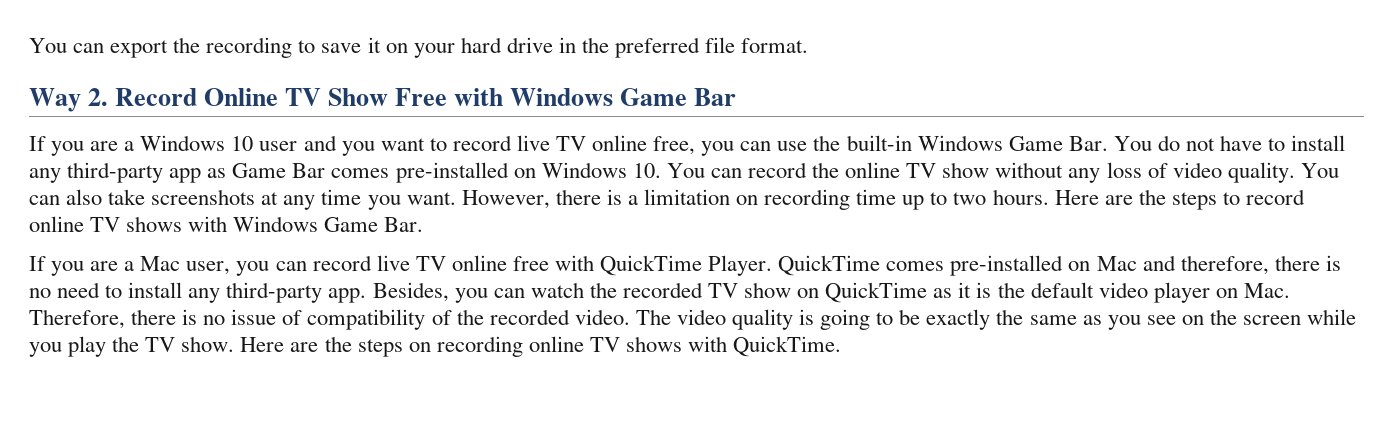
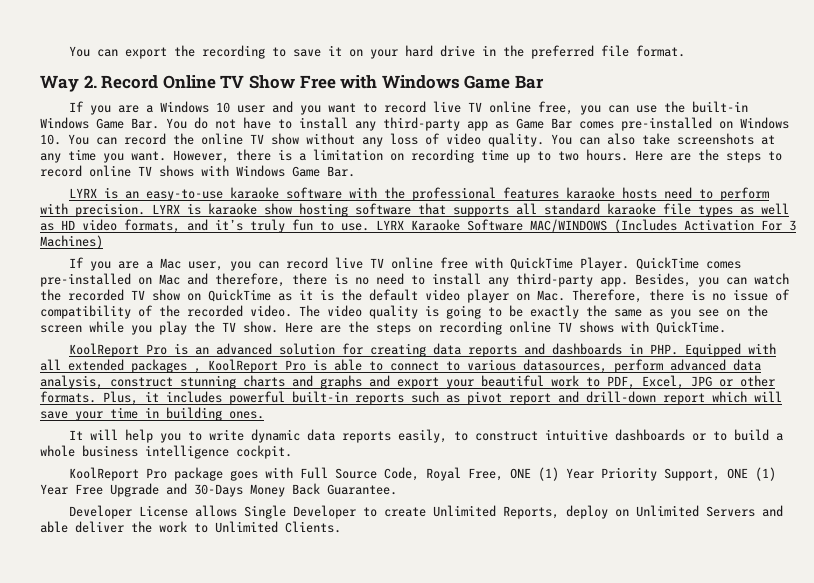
(424, 224) none -> [68,187,769,201] [40,203,789,217] [40,219,796,233] [40,235,103,249] // LYRX is an easy-to-use karaoke software with the professional features karaoke hosts need to perform with precision. LYRX is karaoke show hosting software that supports all standard karaoke file types as well as HD video formats, and it’s truly fun to use. LYRX Karaoke Software MAC/WINDOWS (Includes Activation For 3 Machines)
(842, 346) none -> [68,343,776,357] [40,359,761,373] [40,375,775,389] [40,391,782,405] [40,407,264,421] [68,429,783,443] [40,445,292,459] [68,467,776,481] [40,483,397,497] [68,505,783,519] [40,521,341,533] // KoolReport Pro is an advanced solution for creating data reports and dashboards in PHP. Equipped with all extended packages , KoolReport Pro is able to connect to various datasources, perform advanced data analysis, construct stunning charts and graphs and export your beautiful work to PDF, Excel, JPG or other formats. Plus, it includes powerful built-in reports such as pivot report and drill-down report which will save your time in building ones. // It will help you to write dynamic data reports easily, to construct intuitive dashboards or to build a whole business intelligence cockpit. // KoolReport Pro package goes with Full Source Code, Royal Free, ONE (1) Year Priority Support, ONE (1) Year Free Upgrade and 30-Days Money Back Guarantee. // Developer License allows Single Developer to create Unlimited Reports, deploy on Unlimited Servers and able deliver the work to Unlimited Clients.

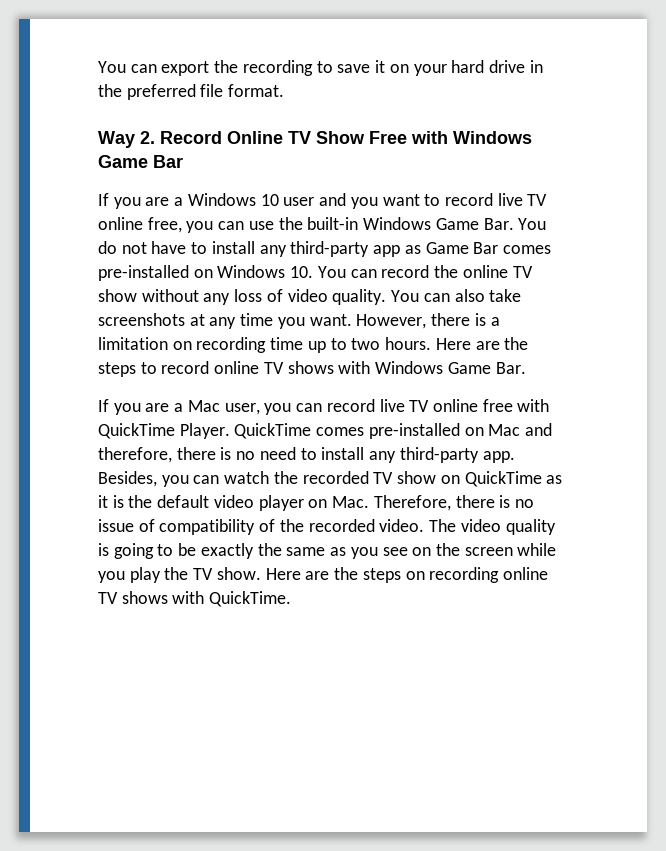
[68,187,769,201] [40,203,789,217] [40,219,796,233] [40,235,103,249] // LYRX is an easy-to-use karaoke software with the professional features karaoke hosts need to perform with precision. LYRX is karaoke show hosting software that supports all standard karaoke file types as well as HD video formats, and it’s truly fun to use. LYRX Karaoke Software MAC/WINDOWS (Includes Activation For 3 Machines) -> (526, 368) none
[68,343,776,357] [40,359,761,373] [40,375,775,389] [40,391,782,405] [40,407,264,421] [68,429,783,443] [40,445,292,459] [68,467,776,481] [40,483,397,497] [68,505,783,519] [40,521,341,533] // KoolReport Pro is an advanced solution for creating data reports and dashboards in PHP. Equipped with all extended packages , KoolReport Pro is able to connect to various datasources, perform advanced data analysis, construct stunning charts and graphs and export your beautiful work to PDF, Excel, JPG or other formats. Plus, it includes powerful built-in reports such as pivot report and drill-down report which will save your time in building ones. // It will help you to write dynamic data reports easily, to construct intuitive dashboards or to build a whole business intelligence cockpit. // KoolReport Pro package goes with Full Source Code, Royal Free, ONE (1) Year Priority Support, ONE (1) Year Free Upgrade and 30-Days Money Back Guarantee. // Developer License allows Single Developer to create Unlimited Reports, deploy on Unlimited Servers and able deliver the work to Unlimited Clients. -> (292, 599) none

